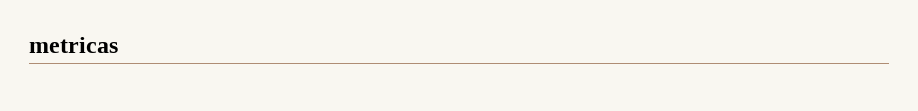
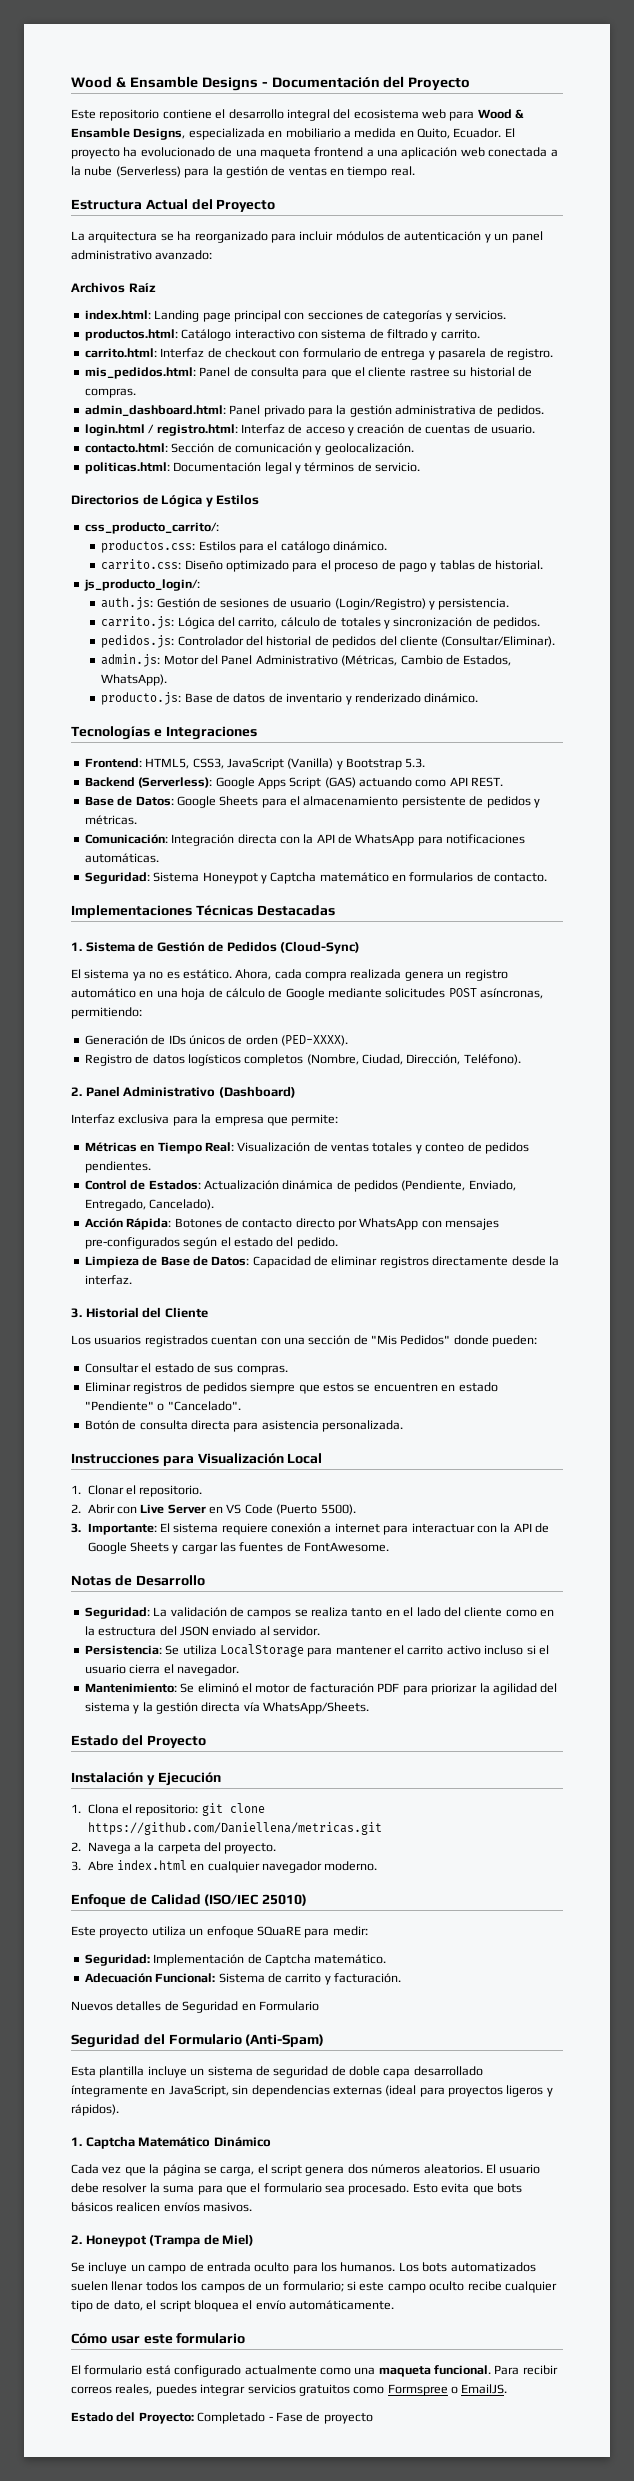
[29,37,118,53] metricas -> [71,76,471,91] [71,109,525,121] [71,128,515,140] [71,147,558,159] [71,166,415,178] [71,199,276,212] [71,231,543,243] [71,250,213,260] [71,282,156,293] [84,310,507,322] [84,329,480,341] [84,348,553,360] [84,367,532,379] [84,388,136,398] [84,405,544,417] [84,424,535,436] [84,443,414,455] [84,462,420,474] [71,494,260,507] [84,522,219,534] [101,540,388,553] [101,559,544,572] [83,579,200,591] [101,597,510,610] [101,616,541,629] [101,635,556,648] [101,654,512,667] [101,674,168,686] [101,692,479,705] [71,726,257,740] [84,758,426,770] [84,777,504,789] [84,796,540,808] [84,815,137,825] [84,834,526,846] [84,853,159,863] [84,872,548,884] [71,905,335,918] [71,941,361,954] [71,969,508,981] [71,988,544,1000] [71,1007,142,1019] [84,1035,348,1046] [84,1054,521,1066] [71,1086,296,1098] [71,1114,339,1126] [84,1142,529,1154] [84,1161,151,1173] [84,1180,516,1192] [84,1199,215,1211] [84,1218,500,1230] [84,1237,338,1249] [84,1256,559,1268] [84,1275,132,1285] [71,1307,208,1318] [71,1335,538,1347] [84,1363,288,1375] [84,1382,498,1394] [84,1401,241,1411] [84,1420,403,1432] [71,1453,323,1466] [71,1485,203,1497] [71,1504,356,1515] [71,1523,550,1535] [87,1542,390,1554] [71,1575,205,1586] [84,1607,554,1619] [84,1626,320,1636] [84,1644,549,1657] [84,1664,239,1676] [84,1683,558,1695] [84,1702,369,1714] [71,1735,206,1748] [71,1772,221,1786] [71,1803,265,1816] [87,1822,382,1835] [71,1842,277,1854] [71,1860,378,1873] [71,1894,308,1907] [71,1926,368,1938] [84,1954,387,1966] [84,1973,401,1985] [71,2001,319,2013] [71,2034,325,2048] [71,2066,483,2078] [71,2085,553,2097] [71,2104,119,2116] [71,2136,271,2149] [71,2164,541,2176] [71,2183,522,2195] [71,2202,253,2212] [71,2234,255,2247] [71,2262,536,2274] [71,2281,557,2293] [71,2300,394,2312] [71,2333,246,2344] [71,2365,558,2377] [71,2384,508,2396] [71,2412,373,2424] Wood & Ensamble Designs - Documentación del Proyecto // Este repositorio contiene el desarrollo integral del ecosistema web para Wood & Ensamble Designs, especializada en mobiliario a medida en Quito, Ecuador. El proyecto ha evolucionado de una maqueta frontend a una aplicación web conectada a la nube (Serverless) para la gestión de ventas en tiempo real. // Estructura Actual del Proyecto // La arquitectura se ha reorganizado para incluir módulos de autenticación y un panel administrativo avanzado: // Archivos Raíz // index.html: Landing page principal con secciones de categorías y servicios. // productos.html: Catálogo interactivo con sistema de filtrado y carrito. // carrito.html: Interfaz de checkout con formulario de entrega y pasarela de registro. // mis_pedidos.html: Panel de consulta para que el cliente rastree su historial de compras. // admin_dashboard.html: Panel privado para la gestión administrativa de pedidos. // login.html / registro.html: Interfaz de acceso y creación de cuentas de usuario. // contacto.html: Sección de comunicación y geolocalización. // politicas.html: Documentación legal y términos de servicio. // Directorios de Lógica y Estilos // css_producto_carrito/: // productos.css: Estilos para el catálogo dinámico. // carrito.css: Diseño optimizado para el proceso de pago y tablas de historial. // js_producto_login/: // auth.js: Gestión de sesiones de usuario (Login/Registro) y persistencia. // carrito.js: Lógica del carrito, cálculo de totales y sincronización de pedidos. // pedidos.js: Controlador del historial de pedidos del cliente (Consultar/Eliminar). // admin.js: Motor del Panel Administrativo (Métricas, Cambio de Estados, WhatsApp). // producto.js: Base de datos de inventario y renderizado dinámico. // Tecnologías e Integraciones // Frontend: HTML5, CSS3, JavaScript (Vanilla) y Bootstrap 5.3. // Backend (Serverless): Google Apps Script (GAS) actuando como API REST. // Base de Datos: Google Sheets para el almacenamiento persistente de pedidos y métricas. // Comunicación: Integración directa con la API de WhatsApp para notificaciones automáticas. // Seguridad: Sistema Honeypot y Captcha matemático en formularios de contacto. // Implementaciones Técnicas Destacadas // 1. Sistema de Gestión de Pedidos (Cloud-Sync) // El sistema ya no es estático. Ahora, cada compra realizada genera un registro automático en una hoja de cálculo de Google mediante solicitudes POST asíncronas, permitiendo: // Generación de IDs únicos de orden (PED-XXXX). // Registro de datos logísticos completos (Nombre, Ciudad, Dirección, Teléfono). // 2. Panel Administrativo (Dashboard) // Interfaz exclusiva para la empresa que permite: // Métricas en Tiempo Real: Visualización de ventas totales y conteo de pedidos pendientes. // Control de Estados: Actualización dinámica de pedidos (Pendiente, Enviado, Entregado, Cancelado). // Acción Rápida: Botones de contacto directo por WhatsApp con mensajes pre-configurados según el estado del pedido. // Limpieza de Base de Datos: Capacidad de eliminar registros directamente desde la interfaz. // 3. Historial del Cliente // Los usuarios registrados cuentan con una sección de "Mis Pedidos" donde pueden: // Consultar el estado de sus compras. // Eliminar registros de pedidos siempre que estos se encuentren en estado "Pendiente" o "Cancelado". // Botón de consulta directa para asistencia personalizada. // Instrucciones para Visualización Local // 1. Clonar el repositorio. // 2. Abrir con Live Server en VS Code (Puerto 5500). // 3. Importante: El sistema requiere conexión a internet para interactuar con la API de Google Sheets y cargar las fuentes de FontAwesome. // Notas de Desarrollo // Seguridad: La validación de campos se realiza tanto en el lado del cliente como en la estructura del JSON enviado al servidor. // Persistencia: Se utiliza LocalStorage para mantener el carrito activo incluso si el usuario cierra el navegador. // Mantenimiento: Se eliminó el motor de facturación PDF para priorizar la agilidad del sistema y la gestión directa vía WhatsApp/Sheets. // Estado del Proyecto // Instalación y Ejecución // 1. Clona el repositorio: git clone https://github.com/Daniellena/metricas.git // 2. Navega a la carpeta del proyecto. // 3. Abre index.html en cualquier navegador moderno. // Enfoque de Calidad (ISO/IEC 25010) // Este proyecto utiliza un enfoque SQuaRE para medir: // Seguridad: Implementación de Captcha matemático. // Adecuación Funcional: Sistema de carrito y facturación. // Nuevos detalles de Seguridad en Formulario // Seguridad del Formulario (Anti-Spam) // Esta plantilla incluye un sistema de seguridad de doble capa desarrollado íntegramente en JavaScript, sin dependencias externas (ideal para proyectos ligeros y rápidos). // 1. Captcha Matemático Dinámico // Cada vez que la página se carga, el script genera dos números aleatorios. El usuario debe resolver la suma para que el formulario sea procesado. Esto evita que bots básicos realicen envíos masivos. // 2. Honeypot (Trampa de Miel) // Se incluye un campo de entrada oculto para los humanos. Los bots automatizados suelen llenar todos los campos de un formulario; si este campo oculto recibe cualquier tipo de dato, el script bloquea el envío automáticamente. // Cómo usar este formulario // El formulario está configurado actualmente como una maqueta funcional. Para recibir correos reales, puedes integrar servicios gratuitos como Formspree o EmailJS. // Estado del Proyecto: Completado - Fase de proyecto

